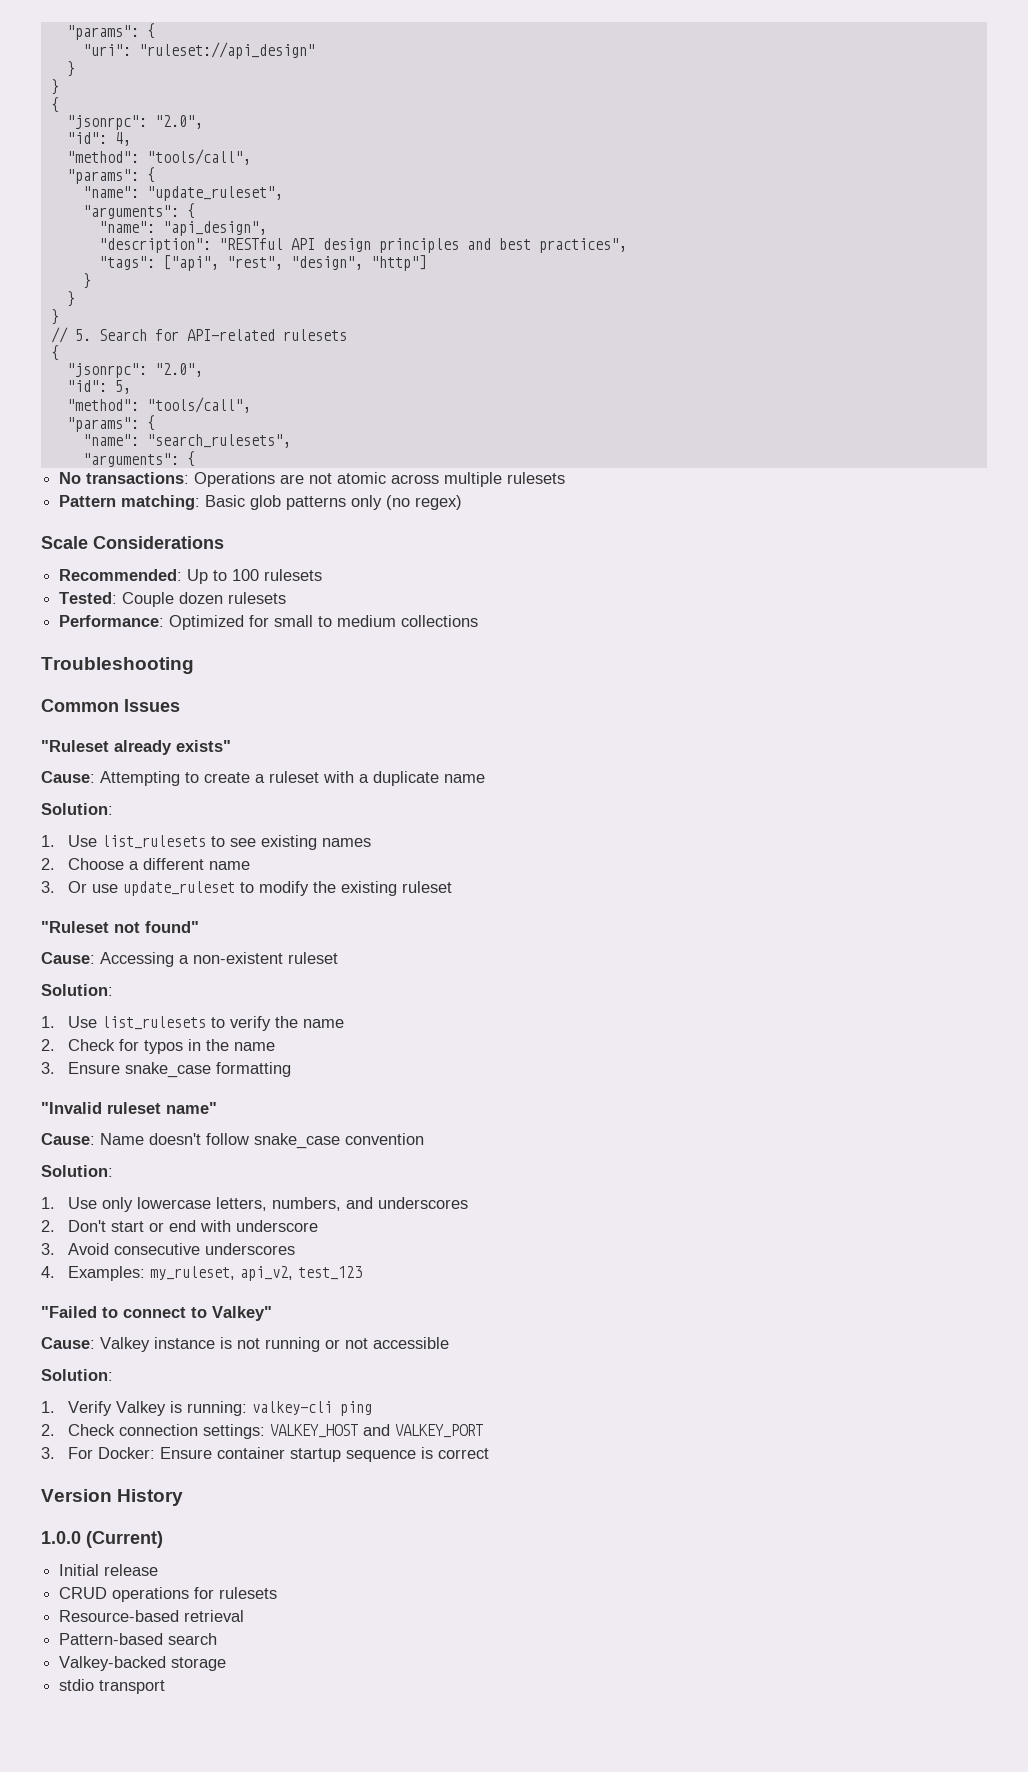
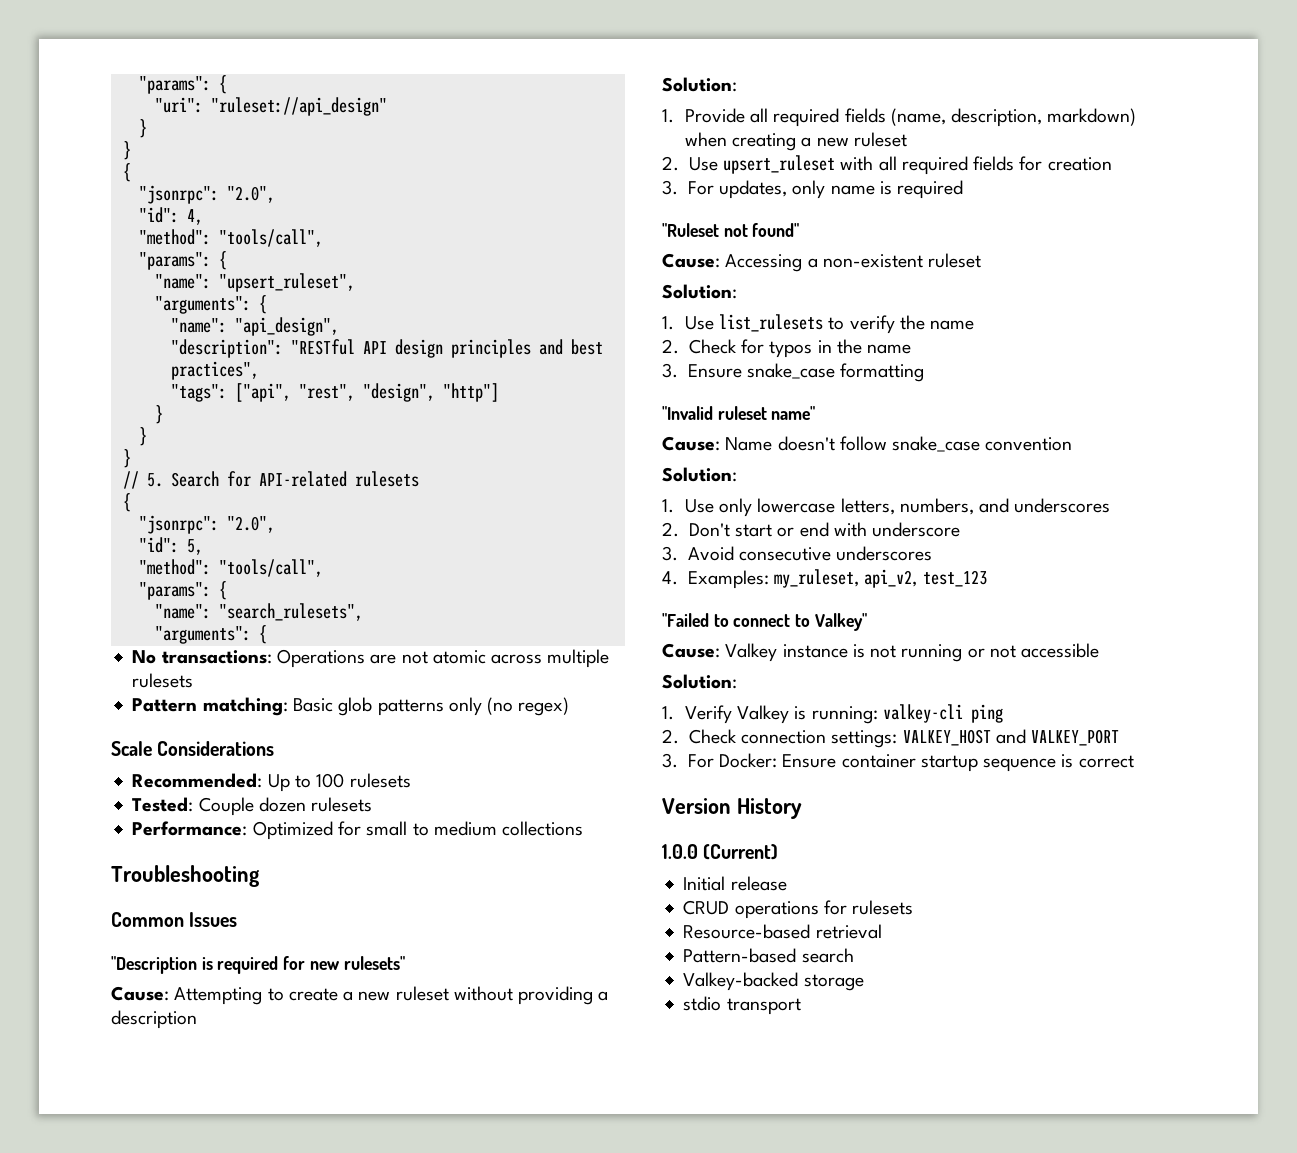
[146,186,283,201] "update_ruleset", -> [218,273,355,292] "upsert_ruleset",
[41,740,231,755] "Ruleset already exists" -> [111,956,405,974] "Description is required for new rulesets"
[269,771,485,786] [41,803,113,815] [41,835,372,850] [41,858,251,870] [41,881,453,896] ruleset with a duplicate name // Solution: // 1. Use list_rulesets to see existing names // 2. Choose a different name // 3. Or use update_ruleset to modify the existing ruleset -> [358,986,609,1005] [111,1010,197,1029] [662,77,737,92] [662,108,1137,127] [684,132,907,151] [662,155,1112,175] [662,180,964,199] new ruleset without providing a description // Solution: // 1. Provide all required fields (name, description, markdown) when creating a new ruleset // 2. Use upsert_ruleset with all required fields for creation // 3. For updates, only name is required

